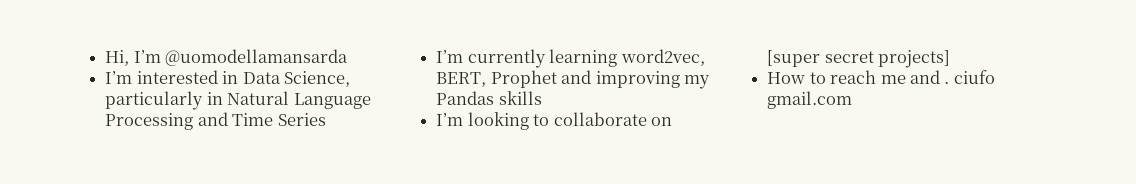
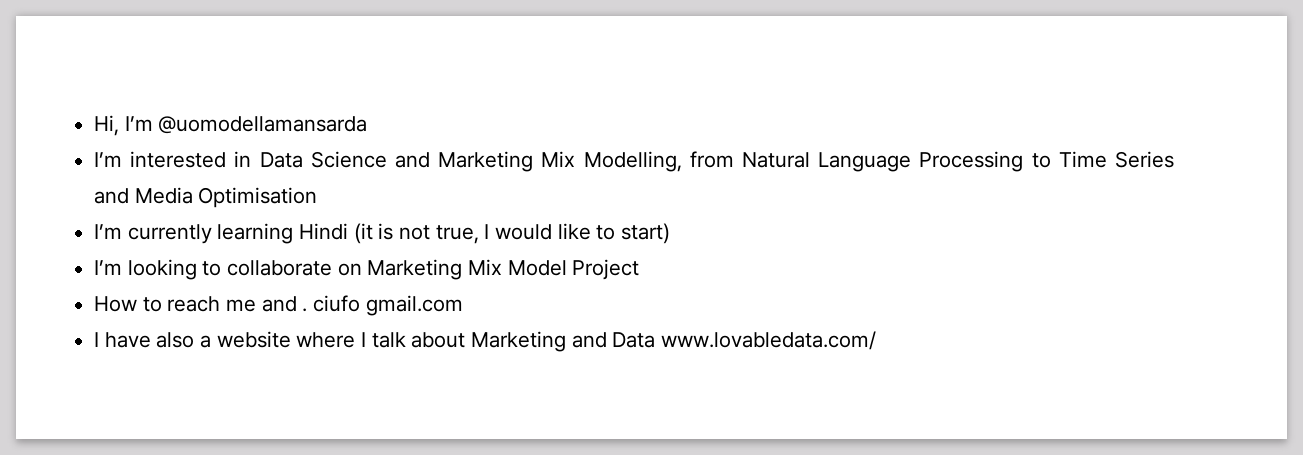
[283,71,350,87] [105,91,223,110] Science, particularly in -> [310,151,734,172] Science and Marketing Mix Modelling, from
[197,112,228,126] and -> [1031,153,1051,168] to
(326, 119) none -> [94,187,318,208] and Media Optimisation
[620,49,705,66] [436,70,710,89] [436,91,542,105] word2vec, BERT, Prophet and improving my Pandas skills -> [299,223,671,244] Hindi (it is not true, I would like to start)
[767,50,951,68] [super secret projects] -> [367,259,640,280] Marketing Mix Model Project
(853, 100) none -> [94,331,877,352] // I have also a website where I talk about Marketing and Data www.lovabledata.com/

